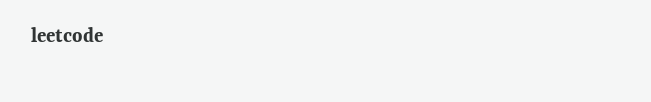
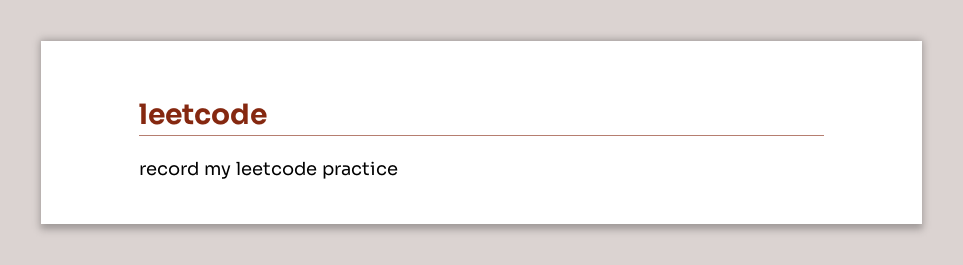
[31,27,103,42] leetcode -> [139,103,267,125] [139,161,398,179] leetcode // record my leetcode practice

